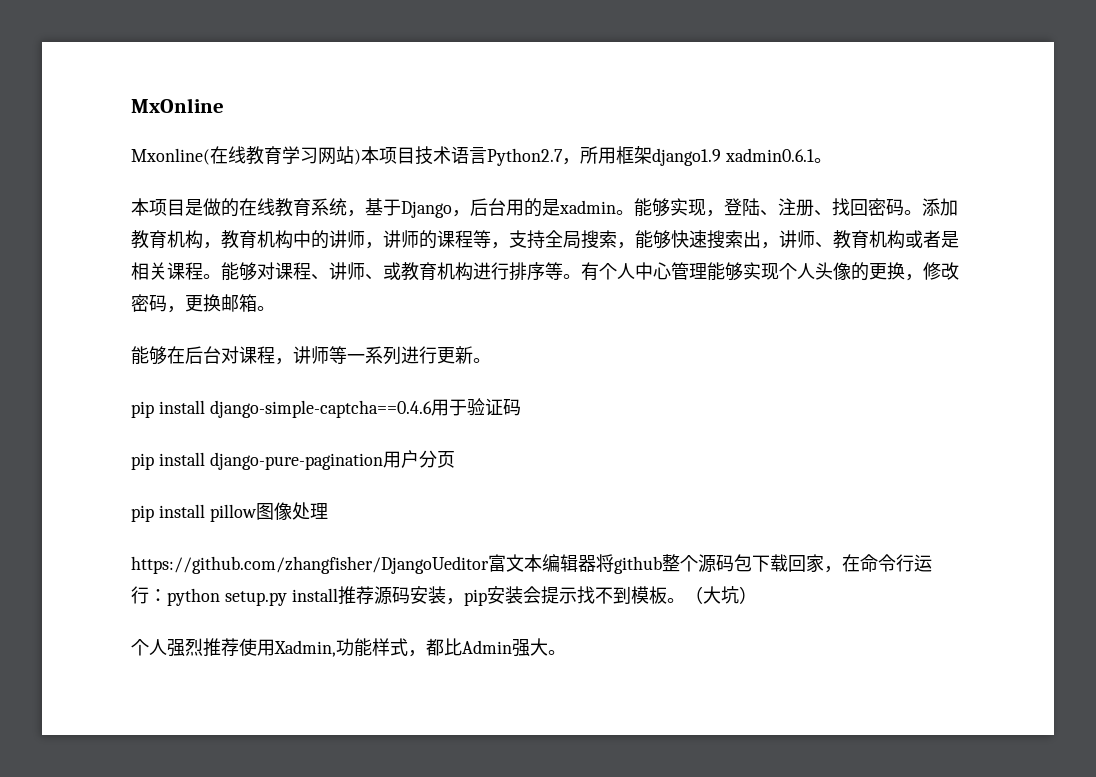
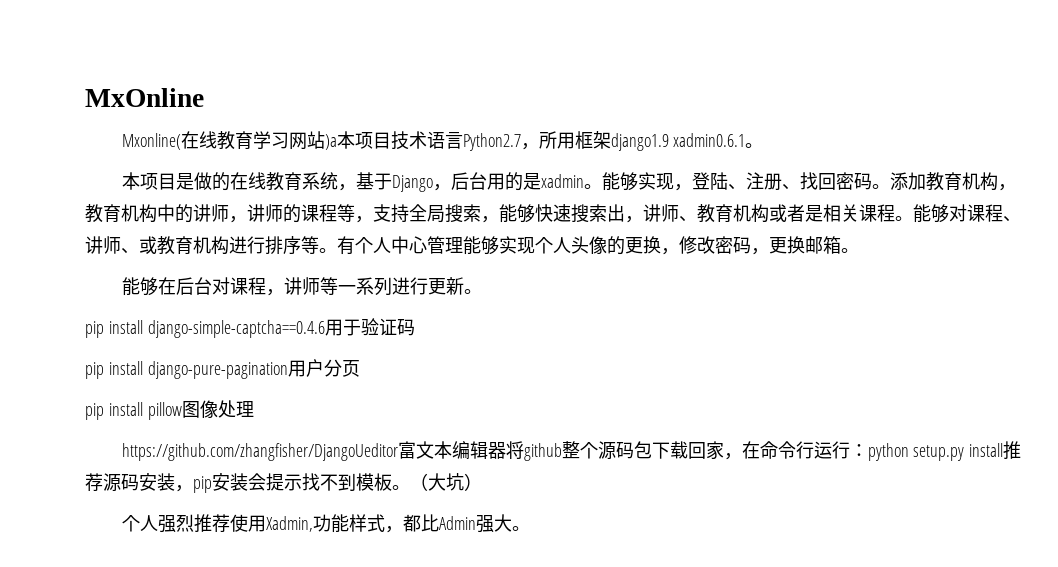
[354,149,361,165] ) -> [324,134,337,150] )a

